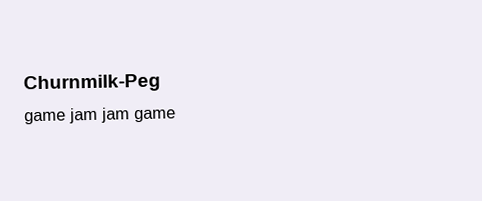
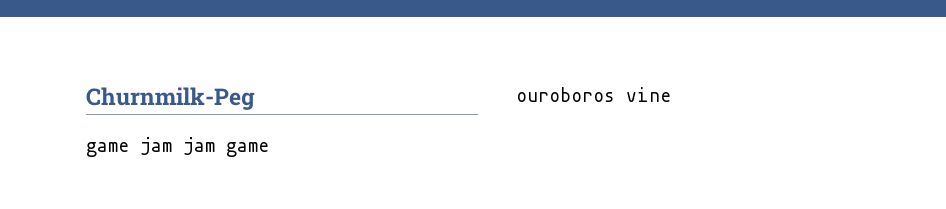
(176, 116) none -> [516,87,671,102] // ouroboros vine

